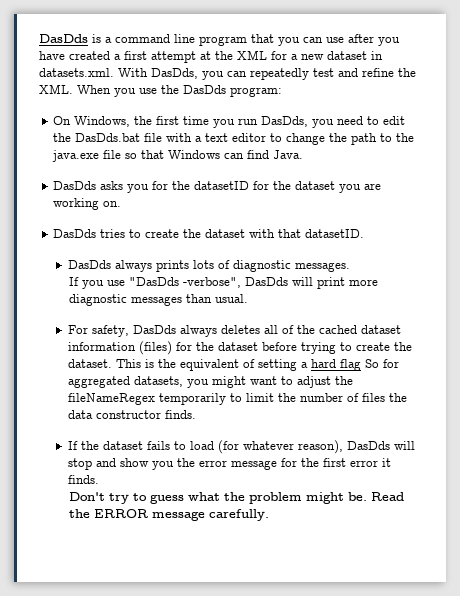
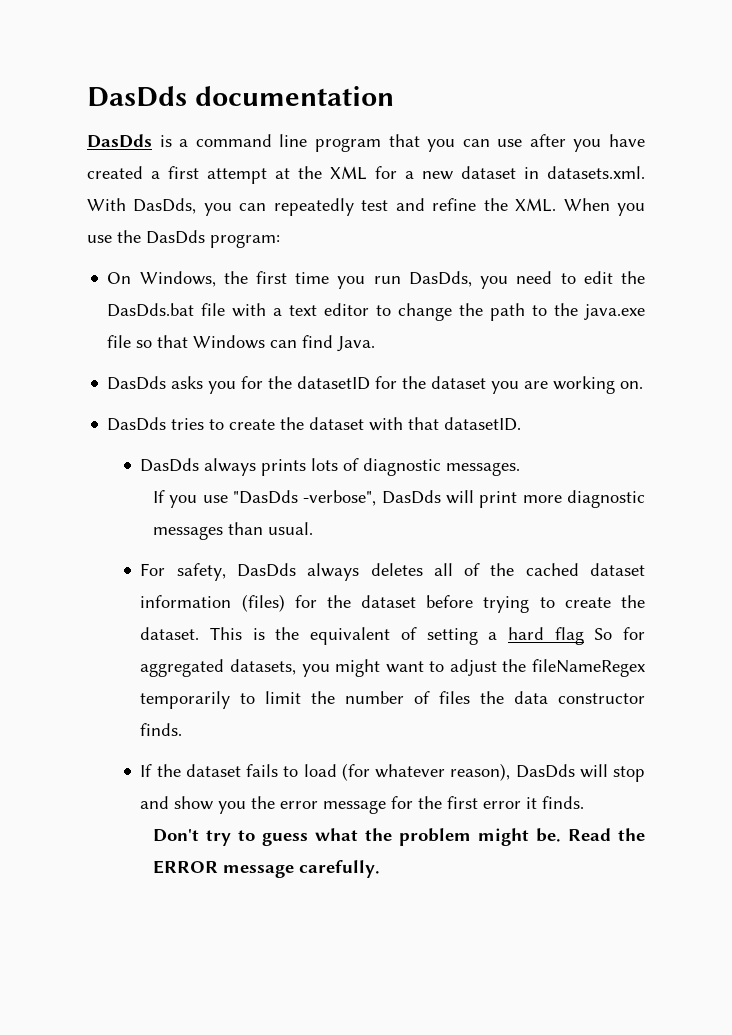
[39,34,88,43] DasDds -> [87,86,394,107] [87,134,152,148] DasDds documentation // DasDds

